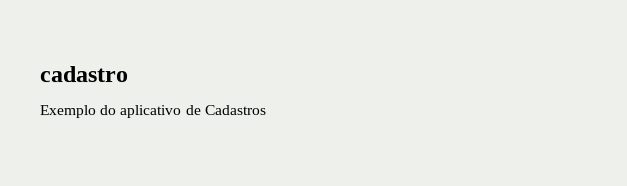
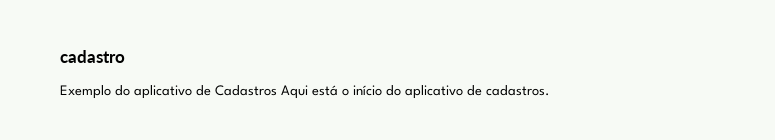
(267, 110) none -> [281,85,550,99] Aqui está o início do aplicativo de cadastros.

